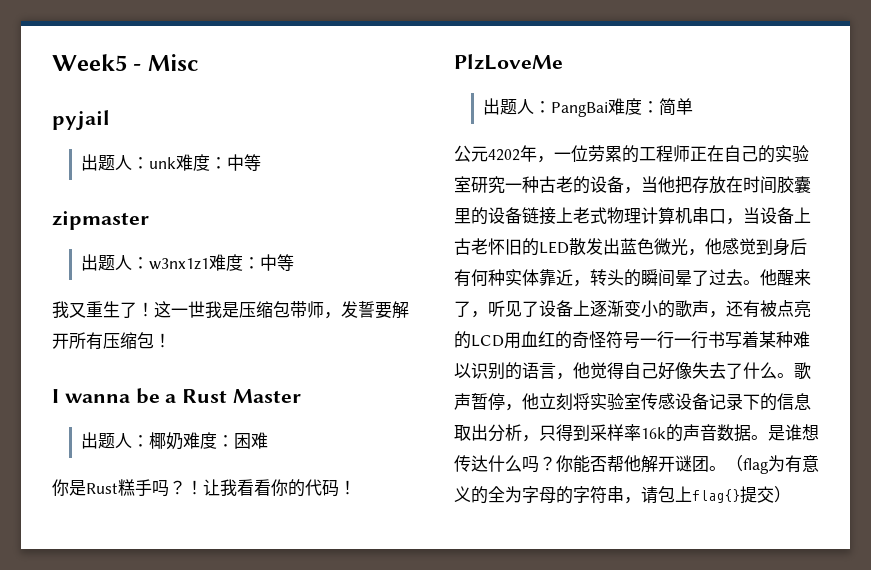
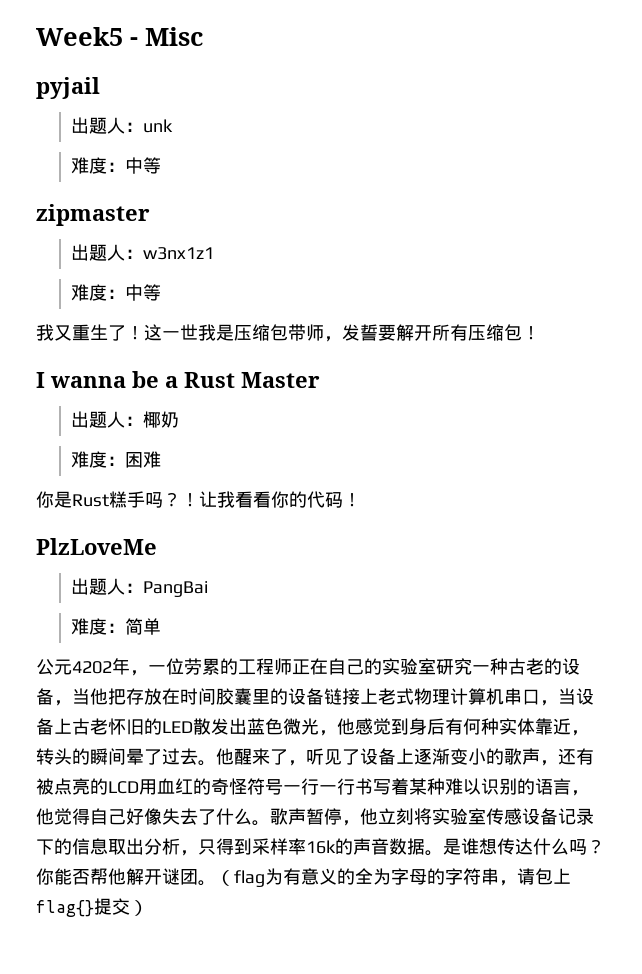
(177, 163) none -> (174, 126) //
(210, 264) none -> (215, 253) //
(184, 441) none -> (180, 419) //
(609, 109) none -> (209, 589) //

